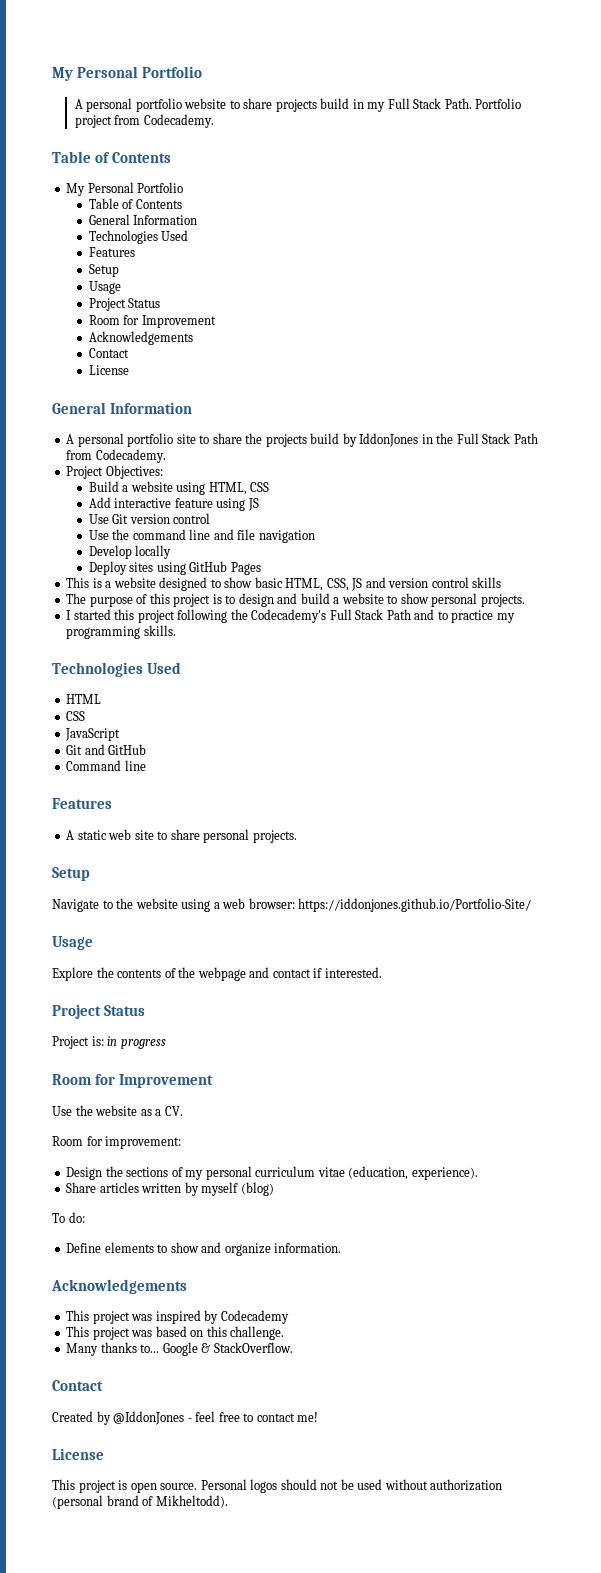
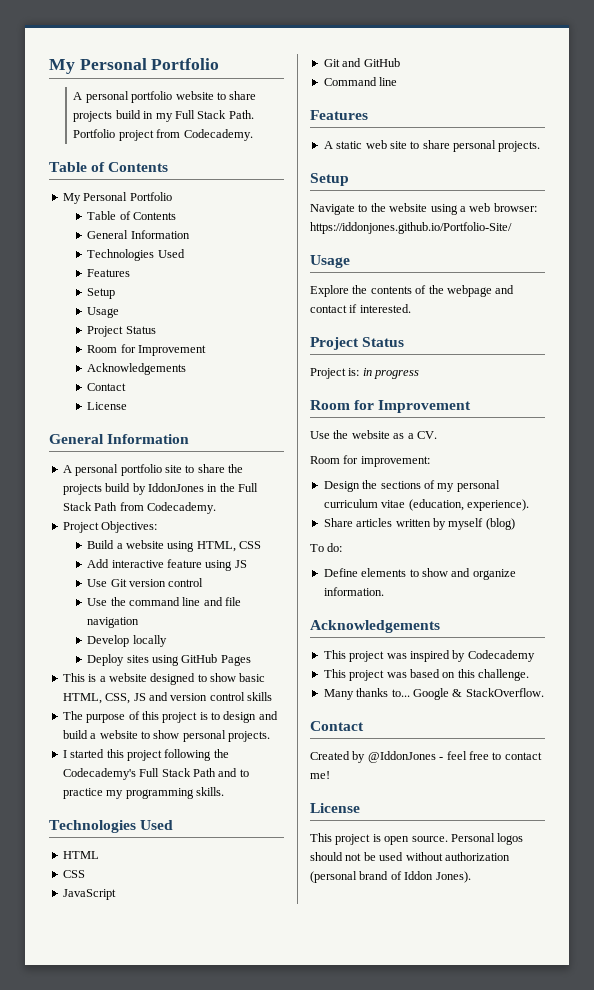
[155,1495,228,1508] Mikheltodd). -> [404,871,471,883] Iddon Jones).

